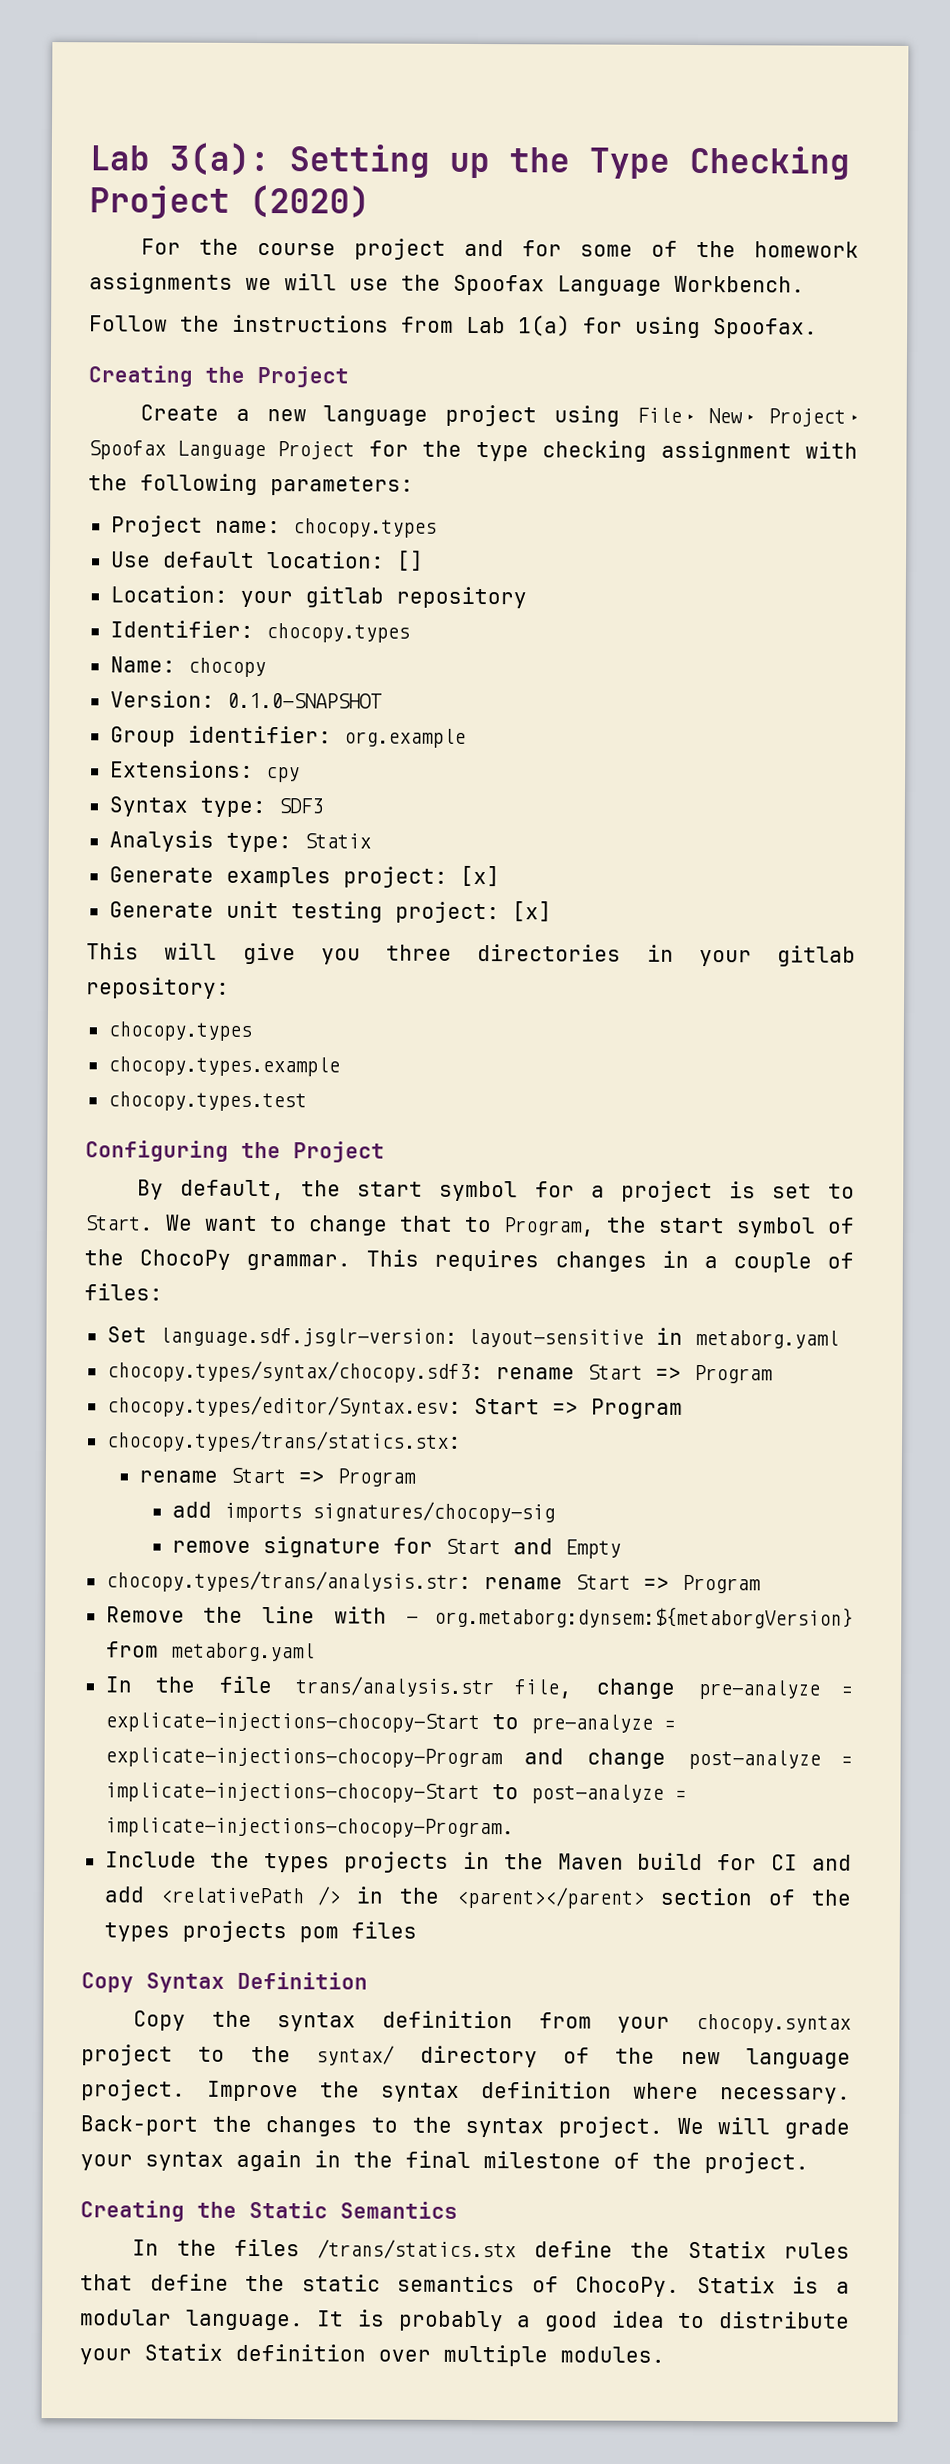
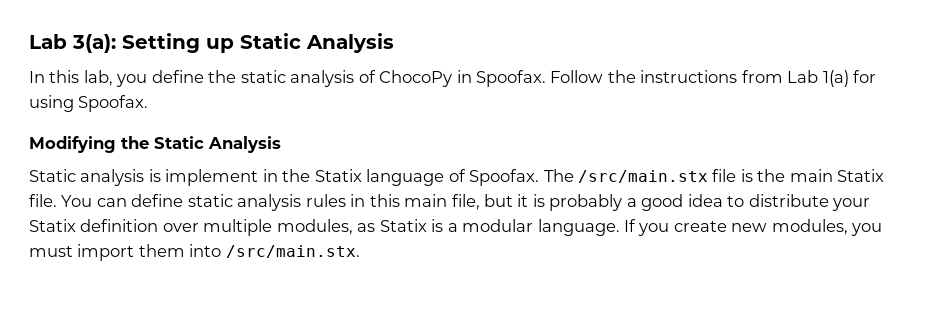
[509,145,850,180] [89,184,370,219] [141,238,860,260] [89,272,805,296] the Type Checking Project (2020) // For the course project and for some of the homework assignments we will use the Spoofax Language Workbench. // -> [240,33,394,53] [29,70,547,87] Static Analysis // In this lab, you define the static analysis of ChocoPy in Spoofax.
[88,365,349,388] [140,404,858,427] [88,440,858,463] [88,473,414,496] [110,515,437,538] [110,550,424,571] [109,585,527,609] [109,620,410,643] [109,656,266,678] [109,690,382,709] [109,725,466,748] [109,760,300,783] [108,796,323,818] [108,830,371,853] [108,865,500,888] [108,900,552,924] [86,942,856,967] [86,977,230,999] [107,1021,252,1041] [107,1056,340,1077] [107,1091,307,1112] [85,1140,385,1163] [137,1179,855,1203] [85,1214,855,1238] [84,1249,854,1273] [84,1283,163,1301] [106,1326,839,1349] [106,1360,773,1384] [106,1395,683,1419] [106,1430,462,1453] [138,1467,416,1487] [171,1501,555,1524] [171,1536,621,1559] [105,1570,761,1594] [105,1605,853,1629] [105,1641,315,1662] [104,1675,853,1700] [104,1712,675,1734] [104,1747,853,1770] [104,1782,686,1804] [104,1817,515,1839] [104,1851,853,1873] [103,1886,852,1909] [103,1920,417,1943] [81,1971,368,1993] [133,2010,851,2034] [81,2044,851,2069] [81,2079,851,2104] [80,2115,850,2139] [80,2149,809,2174] [80,2200,458,2222] [132,2238,850,2260] [80,2273,850,2297] [80,2309,345,2331] Creating the Project // Create a new language project using File ‣ New ‣ Project ‣ Spoofax Language Project for the type checking assignment with the following parameters: // Project name: chocopy.types // Use default location: [] // Location: your gitlab repository // Identifier: chocopy.types // Name: chocopy // Version: 0.1.0-SNAPSHOT // Group identifier: org.example // Extensions: cpy // Syntax type: SDF3 // Analysis type: Statix // Generate examples project: [x] // Generate unit testing project: [x] // This will give you three directories in your gitlab repository: // chocopy.types // chocopy.types.example // chocopy.types.test // Configuring the Project // By default, the start symbol for a project is set to Start. We want to change that to Program, the start symbol of the ChocoPy grammar. This requires changes in a couple of files: // Set language.sdf.jsglr-version: layout-sensitive in metaborg.yaml // chocopy.types/syntax/chocopy.sdf3: rename Start => Program // chocopy.types/editor/Syntax.esv: Start => Program // chocopy.types/trans/statics.stx: // rename Start => Program // add imports signatures/chocopy-sig // remove signature for Start and Empty // chocopy.types/trans/analysis.str: rename Start => Program // Remove the line with - org.metaborg:dynsem:${metaborgVersion} from metaborg.yaml // In the file trans/analysis.str file, change pre-analyze = explicate-injections-chocopy-Start to pre-analyze = explicate-injections-chocopy-Program and change post-analyze = implicate-injections-chocopy-Start to post-analyze = implicate-injections-chocopy-Program. // Include the types projects in the Maven build for CI and add <relativePath /> in the <parent></parent> section of the types projects pom files // Copy Syntax Definition // Copy the syntax definition from your chocopy.syntax project to the syntax/ directory of the new language project. Improve the syntax definition where necessary. Back-port the changes to the syntax project. We will grade your syntax again in the final milestone of the project. // Creating the Static Semantics // In the files /trans/statics.stx define the Statix rules that define the static semantics of ChocoPy. Statix is a modular language. It -> [29,136,281,153] [29,169,885,186] [29,194,529,211] Modifying the Static Analysis // Static analysis is implement in the Statix language of Spoofax. The /src/main.stx file is the main Statix file. You can define static analysis rules in this main file, but it
[560,2346,665,2363] modules. -> [276,219,883,236] [29,244,360,261] modules, as Statix is a modular language. If you create new modules, you must import them into /src/main.stx.

